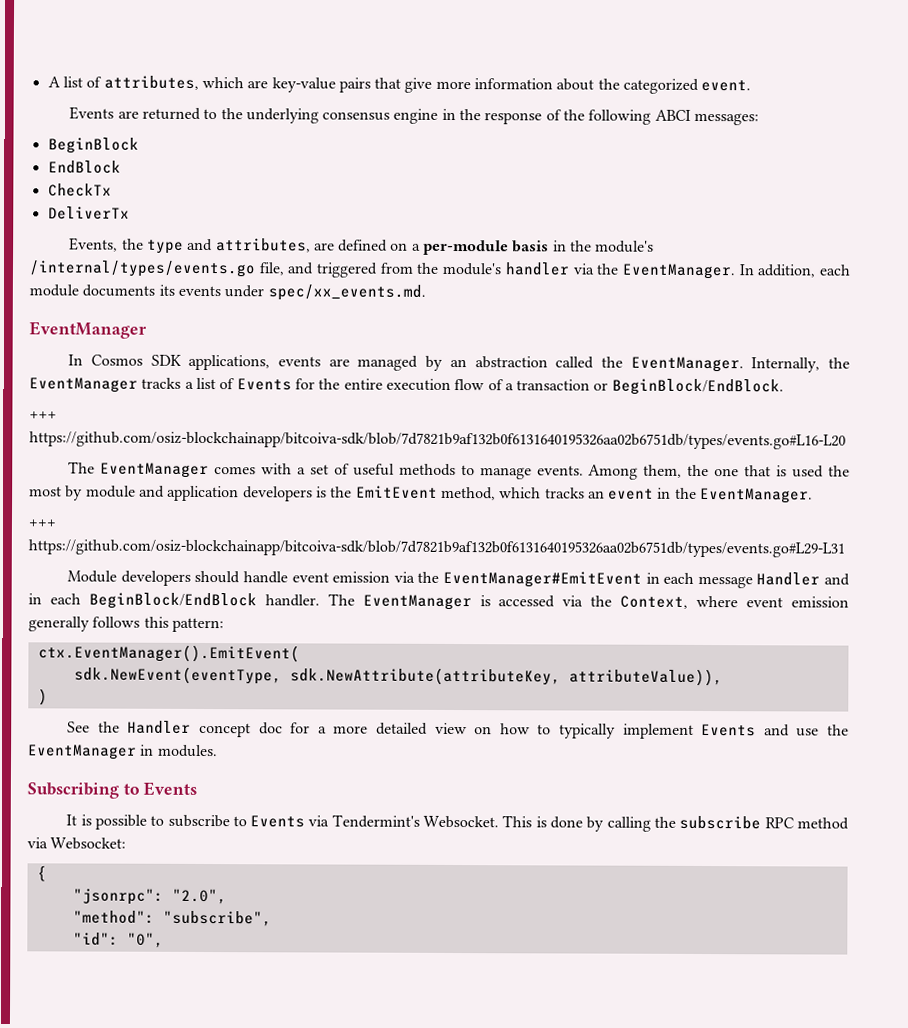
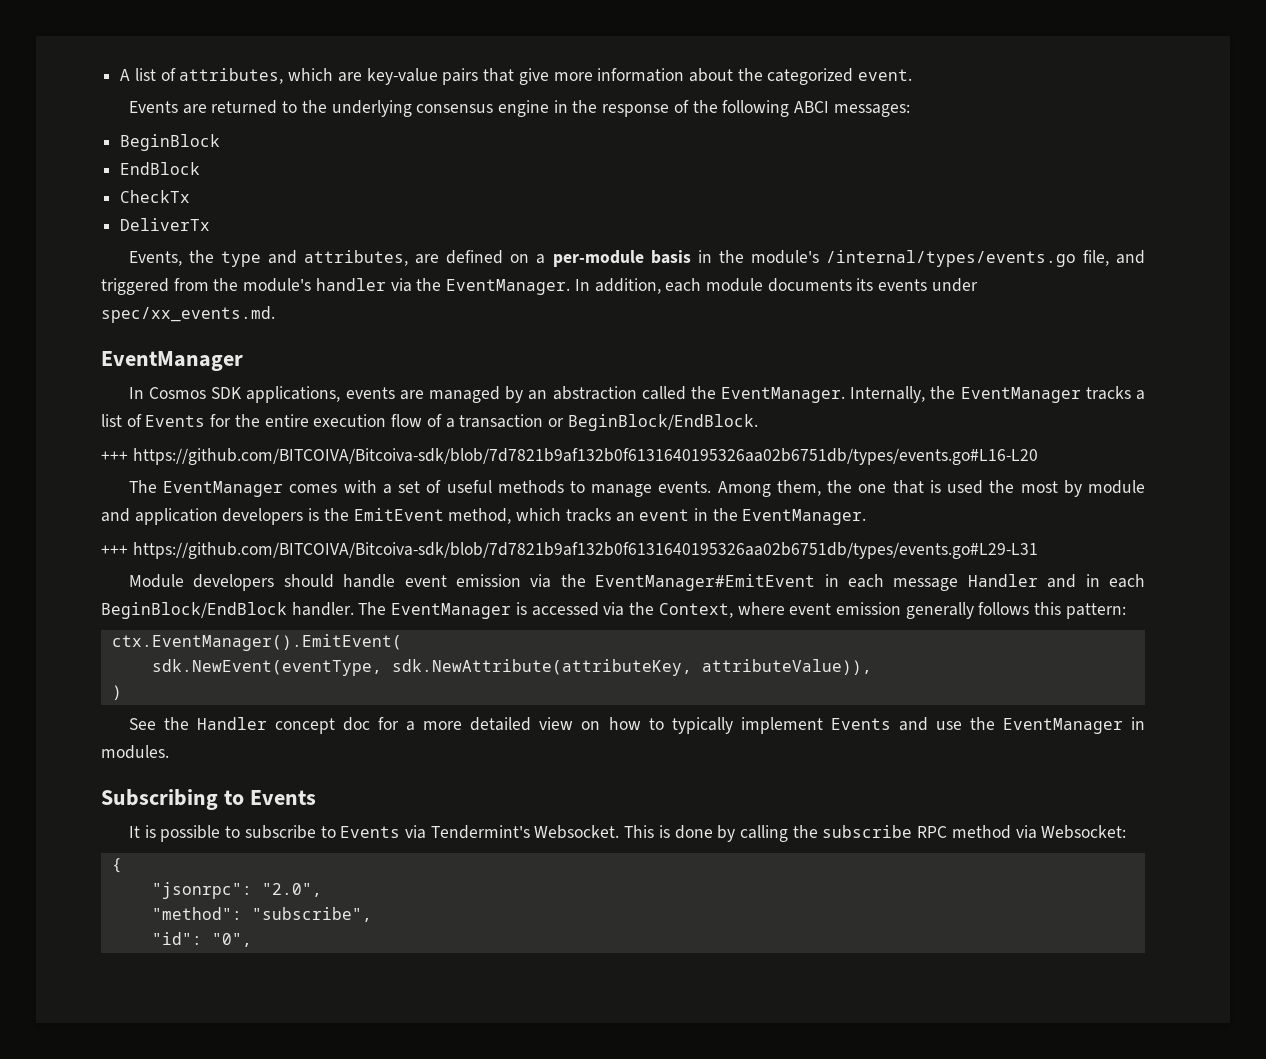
[29,431,846,450] https://github.com/osiz-blockchainapp/bitcoiva-sdk/blob/7d7821b9af132b0f6131640195326aa02b6751db/types/events.go#L16-L20 -> [132,448,1038,465] https://github.com/BITCOIVA/Bitcoiva-sdk/blob/7d7821b9af132b0f6131640195326aa02b6751db/types/events.go#L16-L20
[28,539,845,558] https://github.com/osiz-blockchainapp/bitcoiva-sdk/blob/7d7821b9af132b0f6131640195326aa02b6751db/types/events.go#L29-L31 -> [132,542,1038,559] https://github.com/BITCOIVA/Bitcoiva-sdk/blob/7d7821b9af132b0f6131640195326aa02b6751db/types/events.go#L29-L31

